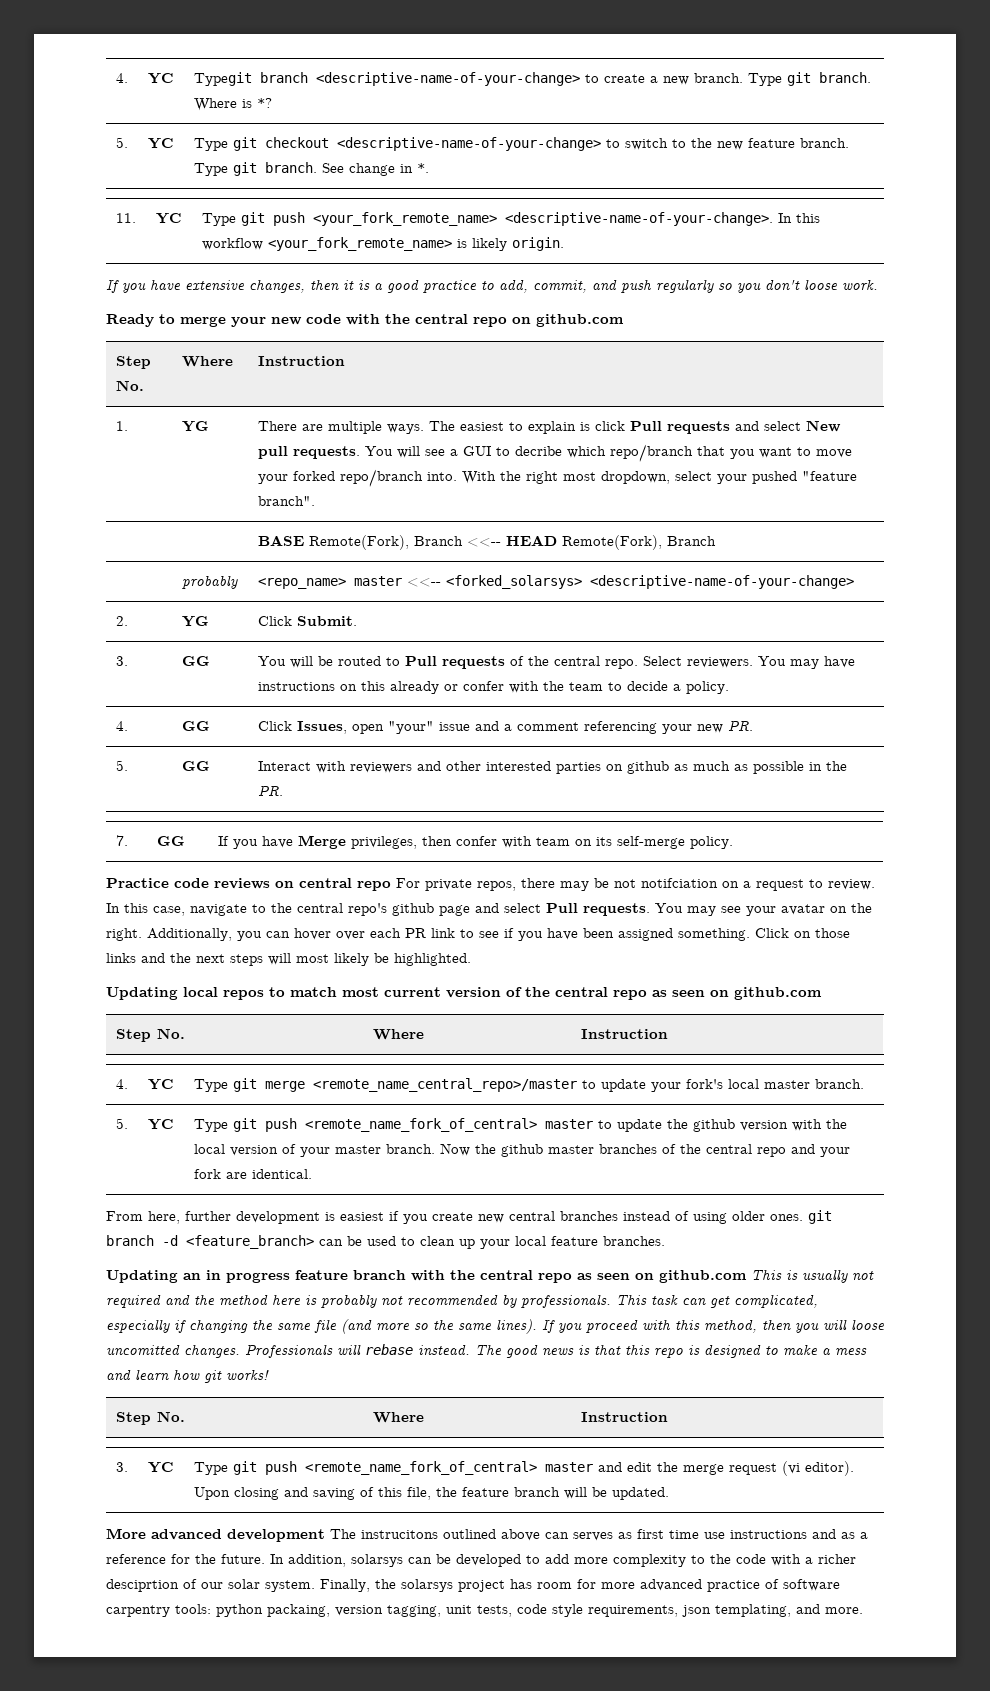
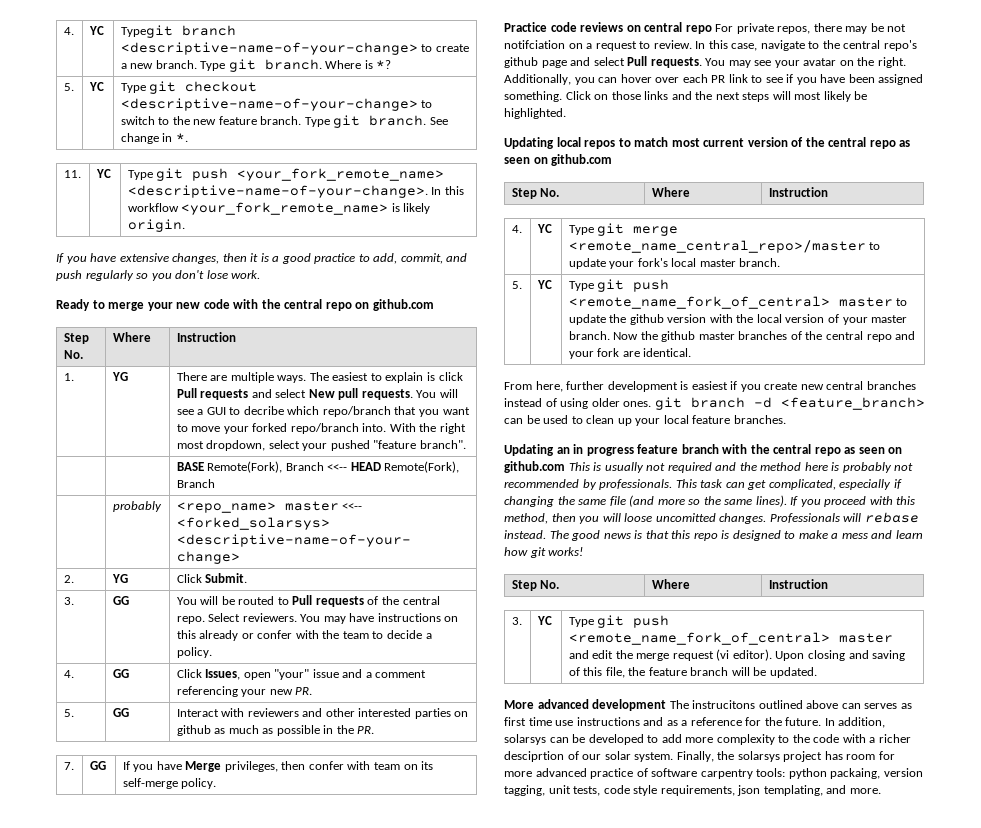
[804,279,838,290] loose -> [206,270,228,279] lose

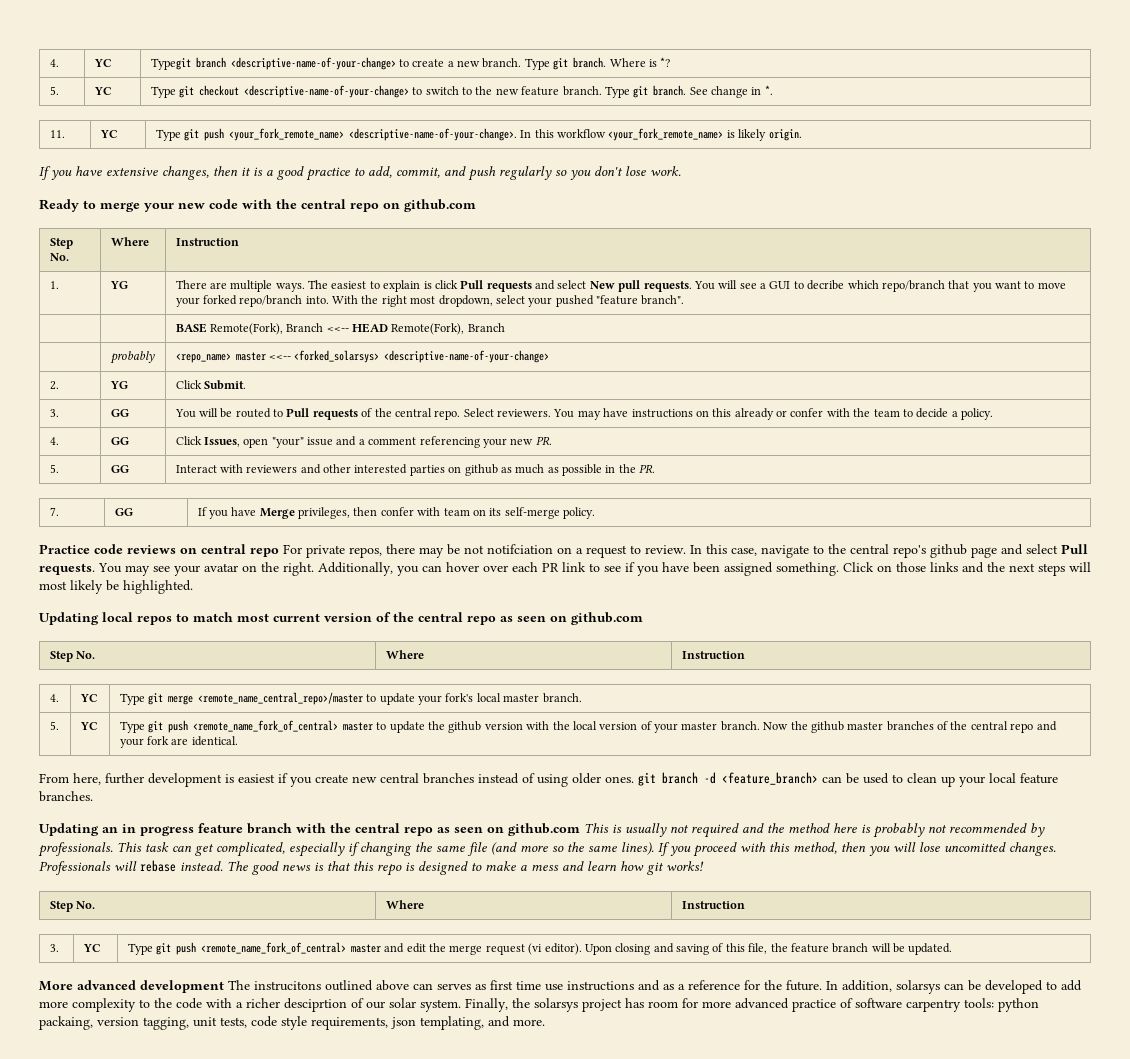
[624,513,653,522] loose -> [919,842,940,852] lose

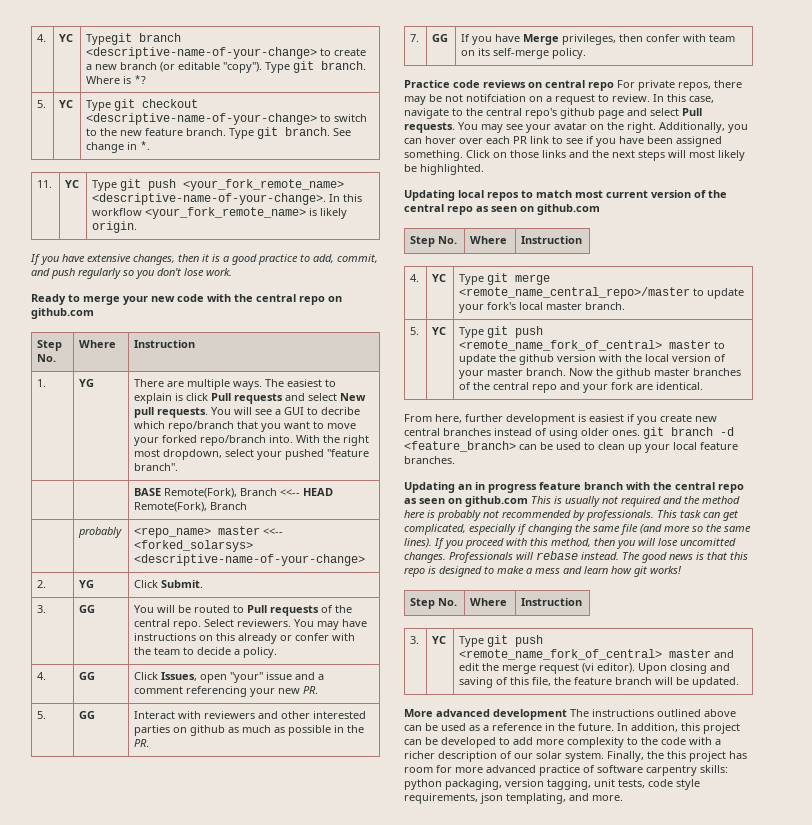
[482,58,522,68] branch. -> [120,62,263,73] branch (or editable "copy").
[254,981,321,991] instrucitons -> [592,709,654,717] instructions
[437,980,660,991] serves as first time use instructions and -> [425,723,466,731] be used
[744,980,760,990] for -> [545,723,555,731] in
[896,980,940,994] solarsys -> [681,723,740,734] this project
[284,998,347,1012] desciprtion -> [438,751,497,762] description
[534,998,578,1012] solarsys -> [667,751,686,759] this
[964,998,1039,1012] [39,1016,93,1030] tools: python packaing, -> [700,765,728,773] [404,779,502,790] skills: python packaging,

